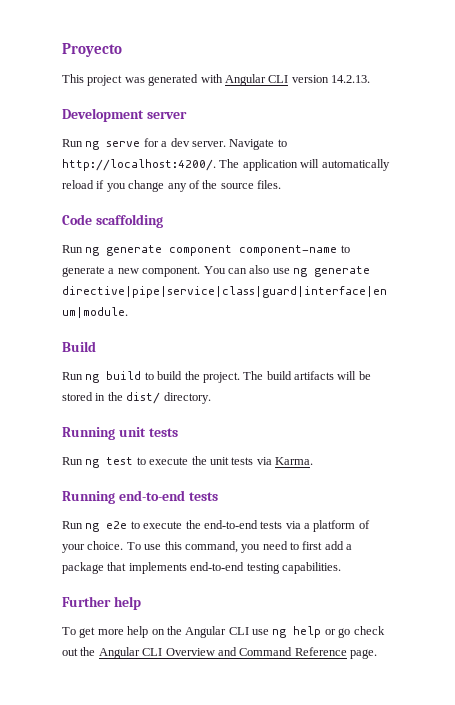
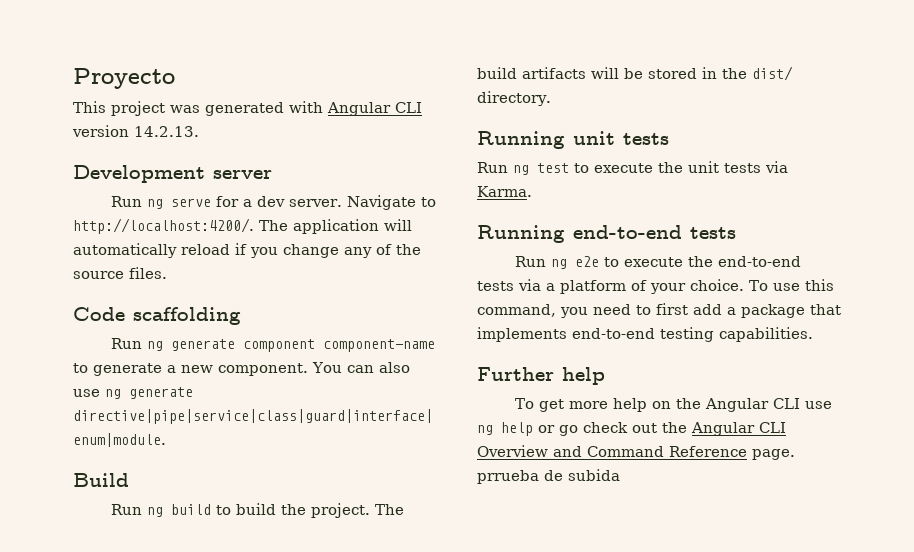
(377, 654) none -> [477,469,620,484] prrueba de subida

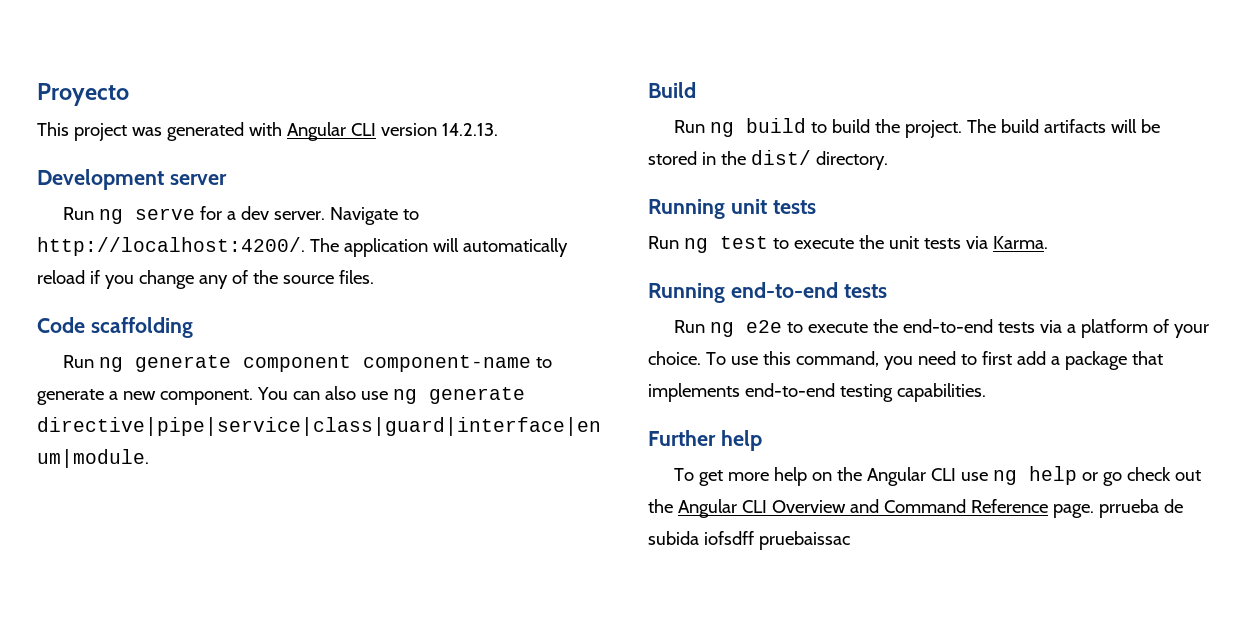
(620, 475) none -> [703,531,850,550] iofsdff pruebaissac

